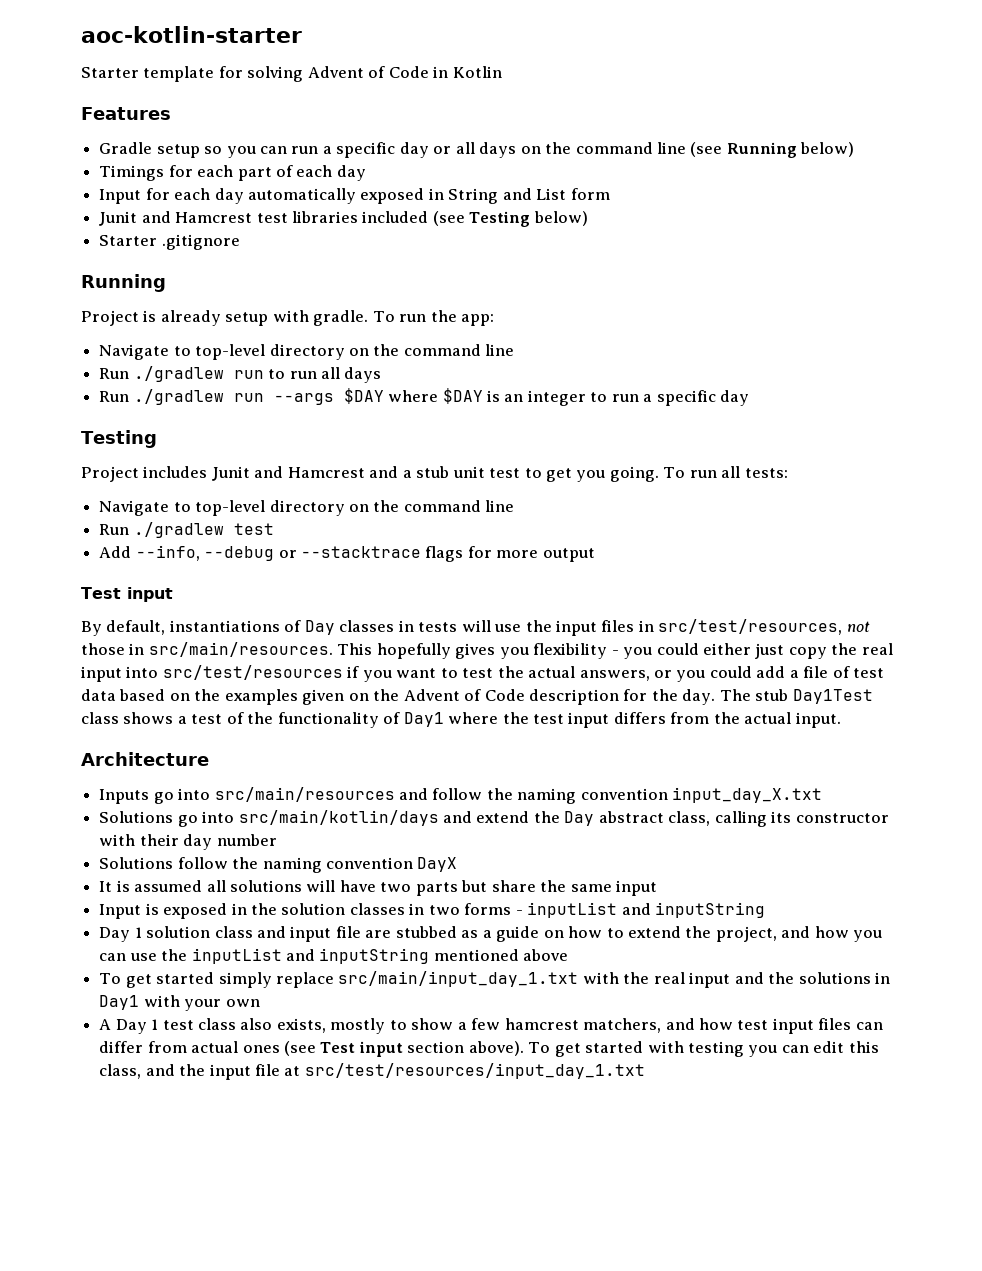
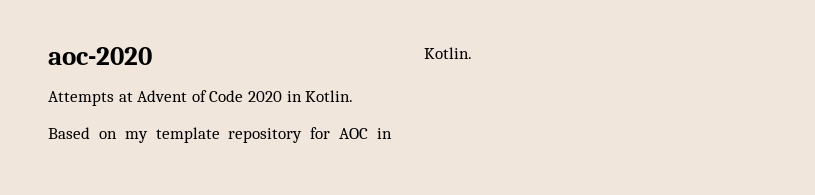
[81,26,302,43] [81,66,502,82] [81,107,171,120] [99,142,855,158] [99,165,366,181] [99,188,610,204] [99,211,588,227] [99,234,240,250] [81,274,166,292] [81,310,495,326] [99,344,515,360] [99,366,382,383] [99,388,750,406] [81,430,157,448] [81,466,788,482] [99,500,515,516] [99,522,274,538] [99,545,595,562] [81,587,173,602] [81,619,870,636] [81,642,893,659] [81,665,885,682] [81,689,873,705] [81,712,841,728] [81,752,209,766] [99,787,823,804] [99,810,889,827] [99,834,277,850] [99,857,458,873] [99,880,658,896] [99,902,766,919] [99,926,883,942] [99,948,569,964] [99,971,891,988] [99,995,260,1011] [99,1018,883,1034] [99,1041,879,1057] [99,1063,645,1080] aoc-kotlin-starter // Starter template for solving Advent of Code in Kotlin // Features // Gradle setup so you can run a specific day or all days on the command line (see Running below) // Timings for each part of each day // Input for each day automatically exposed in String and List form // Junit and Hamcrest test libraries included (see Testing below) // Starter .gitignore // Running // Project is already setup with gradle. To run the app: // Navigate to top-level directory on the command line // Run ./gradlew run to run all days // Run ./gradlew run --args $DAY where $DAY is an integer to run a specific day // Testing // Project includes Junit and Hamcrest and a stub unit test to get you going. To run all tests: // Navigate to top-level directory on the command line // Run ./gradlew test // Add --info, --debug or --stacktrace flags for more output // Test input // By default, instantiations of Day classes in tests will use the input files in src/test/resources, not those in src/main/resources. This hopefully gives you flexibility - you could either just copy the real input into src/test/resources if you want to test the actual answers, or you could add a file of test data based on the examples given on the Advent of Code description for the day. The stub Day1Test class shows a test of the functionality of Day1 where the test input differs from the actual input. // Architecture // Inputs go into src/main/resources and follow the naming convention input_day_X.txt // Solutions go into src/main/kotlin/days and extend the Day abstract class, calling its constructor with their day number // Solutions follow the naming convention DayX // It is assumed all solutions will have two parts but share the same input // Input is exposed in the solution classes in two forms - inputList and inputString // Day 1 solution class and input file are stubbed as a guide on how to extend the project, and how you can use the inputList and inputString mentioned above // To get started simply replace src/main/input_day_1.txt with the real input and the solutions in Day1 with your own // A Day 1 test class also exists, mostly to show a few hamcrest matchers, and how test input files can differ from actual ones (see Test input section above). To get started with testing you can edit this class, and the input file at src/test/resources/input_day_1.txt -> [48,47,152,65] [48,90,354,106] [48,127,392,143] [424,47,472,59] aoc-2020 // Attempts at Advent of Code 2020 in Kotlin. // Based on my template repository for AOC in Kotlin.

